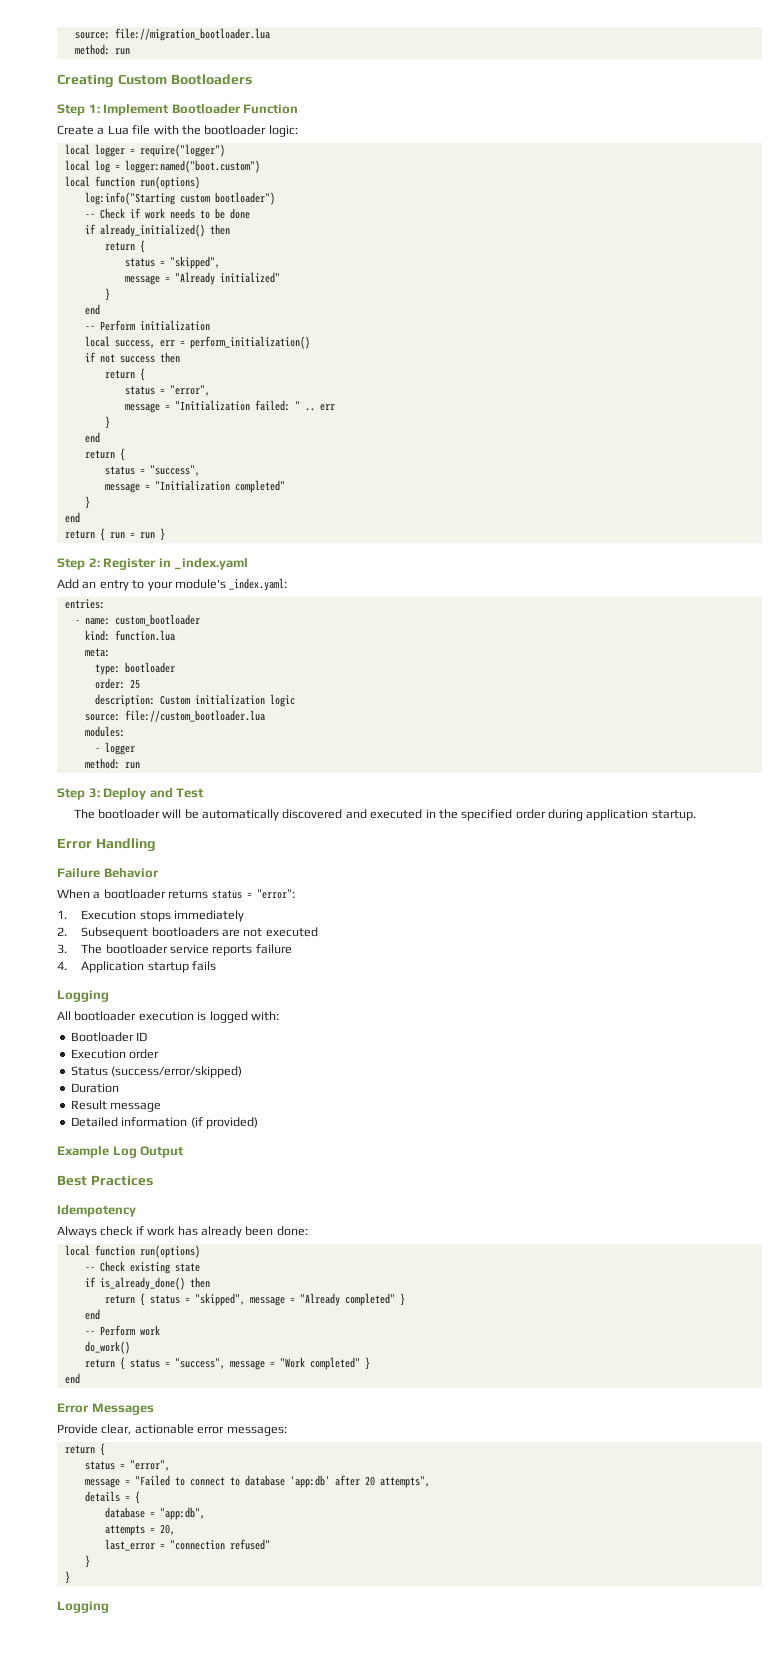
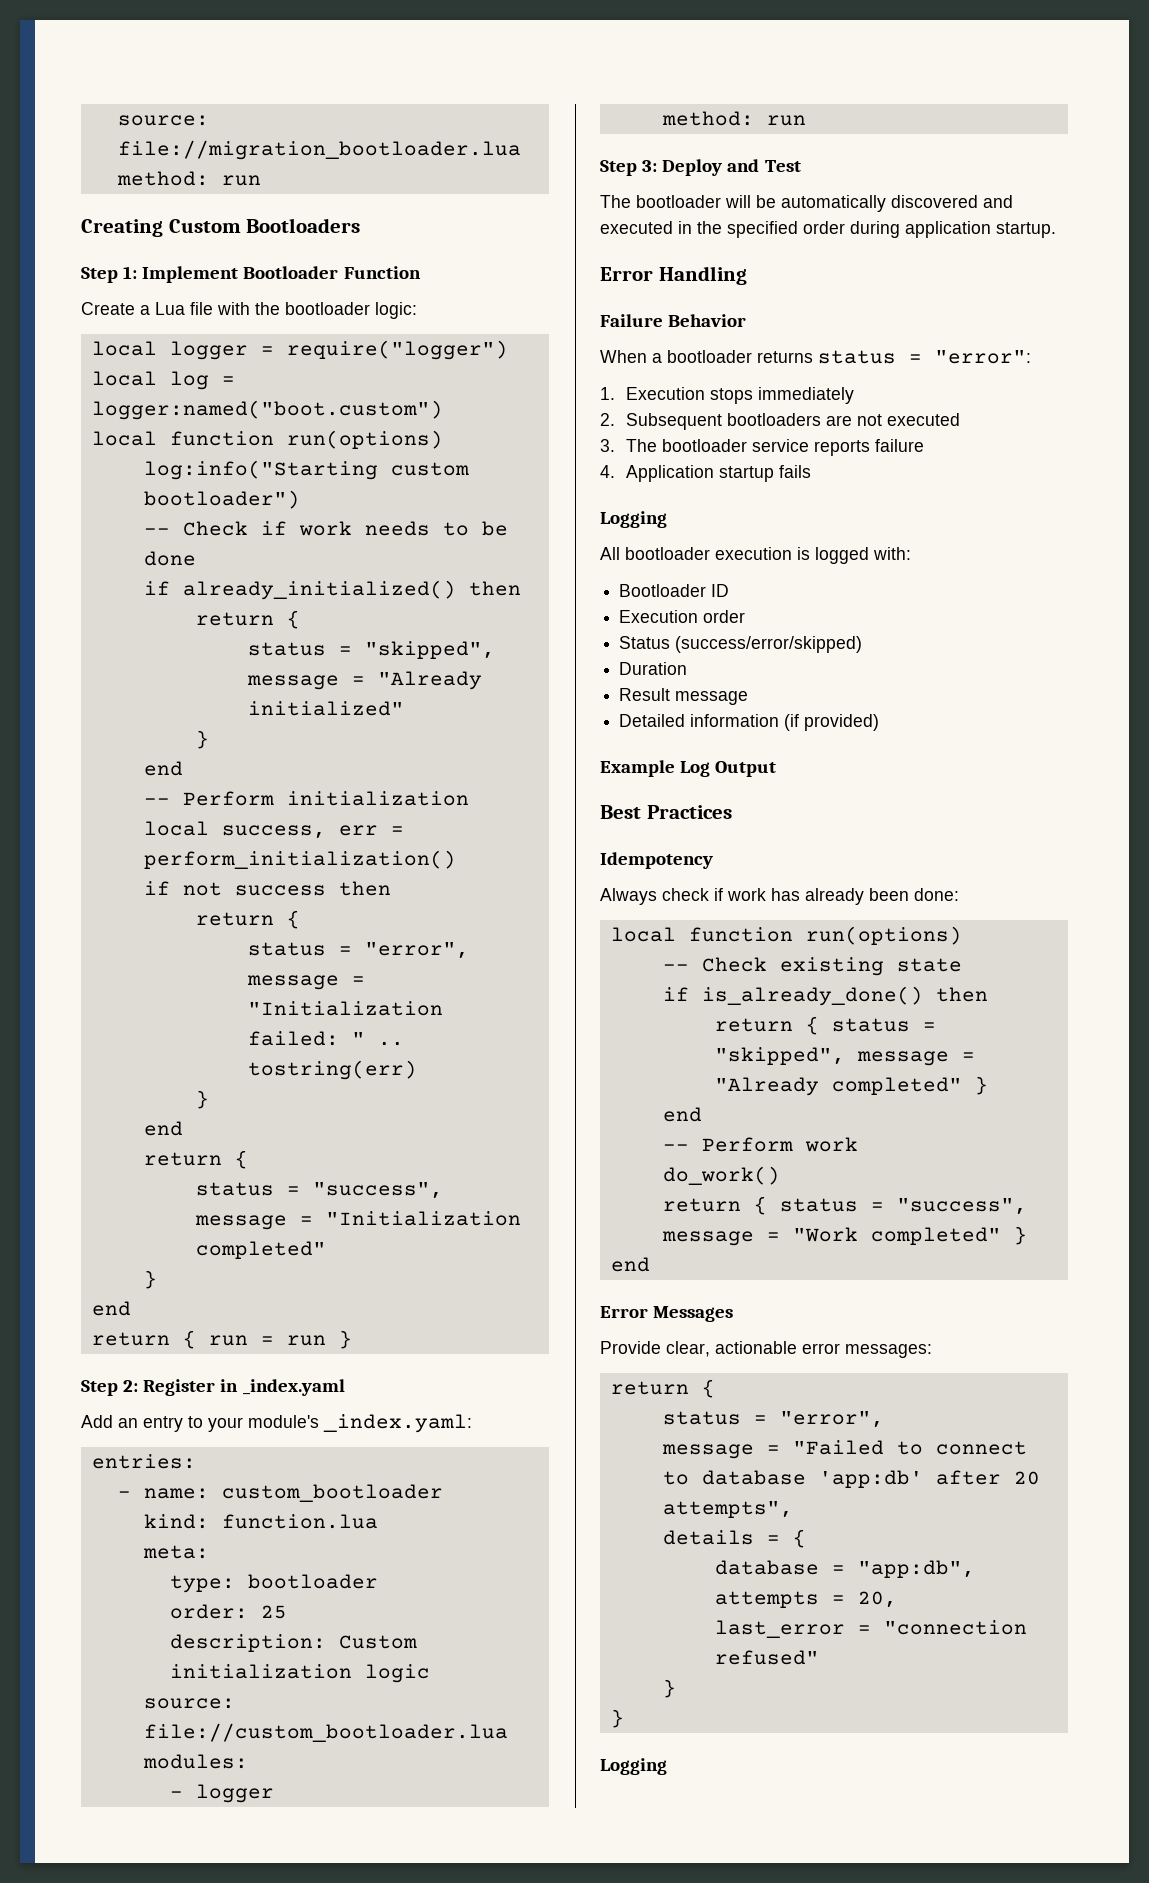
[319,404,335,411] err -> [247,1060,417,1080] tostring(err)

